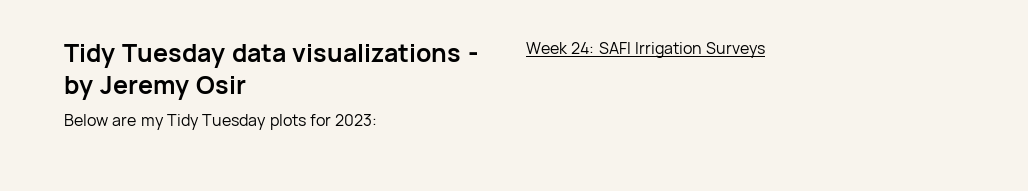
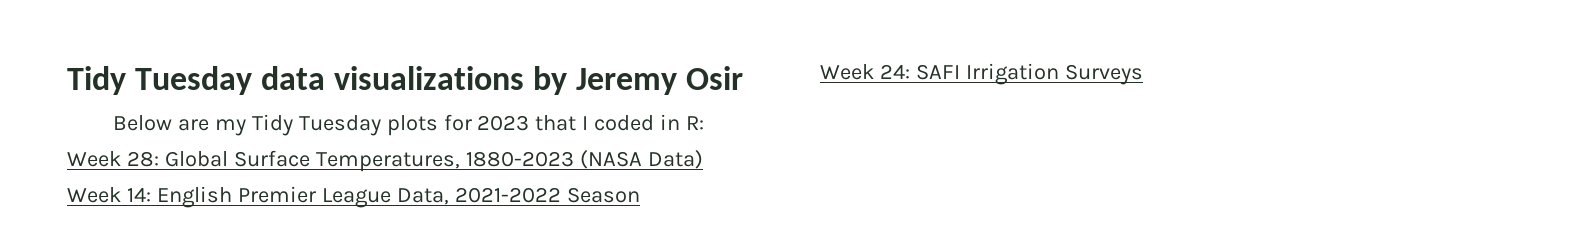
[468,52,479,62] - -> (525, 78) none
[335,114,378,126] 2023: -> [477,114,705,131] [67,150,703,172] [67,186,640,208] 2023 that I coded in R: // Week 28: Global Surface Temperatures, 1880-2023 (NASA Data) // Week 14: English Premier League Data, 2021-2022 Season

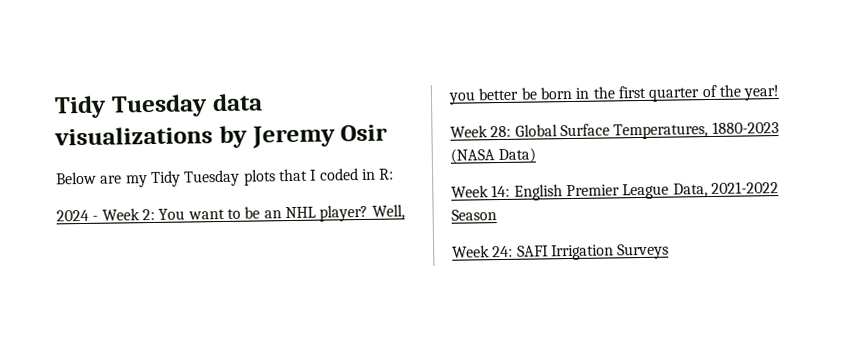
[443,114,530,131] for 2023 -> (276, 177) none
(705, 123) none -> [56,204,405,222] [448,84,781,105] // 2024 - Week 2: You want to be an NHL player? Well, you better be born in the first quarter of the year!

